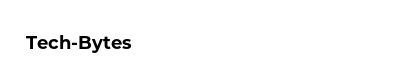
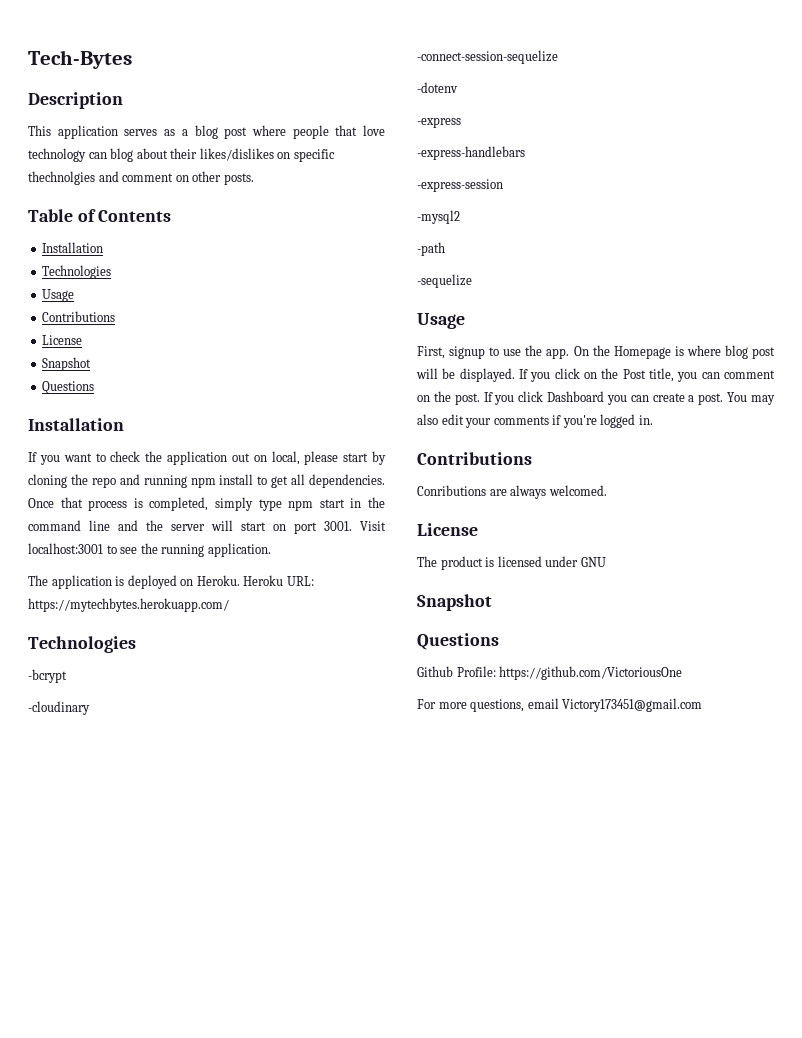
(132, 44) none -> [28,92,123,109] [28,125,385,139] [28,148,335,162] [28,171,254,185] [28,209,172,222] [42,242,104,253] [42,265,112,279] [42,289,75,302] [42,311,116,322] [42,335,83,345] [42,357,92,371] [42,381,95,394] [28,418,124,431] [28,451,386,465] [28,474,385,488] [28,497,386,511] [28,520,386,534] [28,543,271,557] [28,575,314,589] [28,598,229,612] [28,636,136,653] [28,669,67,683] [28,701,90,715] [417,50,558,64] [417,82,458,93] [417,117,461,128] [417,146,525,160] [417,179,503,192] [417,210,460,224] [417,242,445,256] [417,274,472,288] [417,313,465,329] [417,345,775,359] [416,368,775,382] [417,391,775,405] [417,414,653,428] [417,452,532,465] [417,485,607,499] [417,523,478,536] [417,556,606,570] [417,594,492,611] [417,633,499,650] [417,666,683,680] [417,698,703,712] // Description // This application serves as a blog post where people that love technology can blog about their likes/dislikes on specific thechnolgies and comment on other posts. // Table of Contents // Installation // Technologies // Usage // Contributions // License // Snapshot // Questions // Installation // If you want to check the application out on local, please start by cloning the repo and running npm install to get all dependencies. Once that process is completed, simply type npm start in the command line and the server will start on port 3001. Visit localhost:3001 to see the running application. // The application is deployed on Heroku. Heroku URL: https://mytechbytes.herokuapp.com/ // Technologies // -bcrypt // -cloudinary // -connect-session-sequelize // -dotenv // -express // -express-handlebars // -express-session // -mysql2 // -path // -sequelize // Usage // First, signup to use the app. On the Homepage is where blog post will be displayed. If you click on the Post title, you can comment on the post. If you click Dashboard you can create a post. You may also edit your comments if you're logged in. // Contributions // Conributions are always welcomed. // License // The product is licensed under GNU // Snapshot // Questions // Github Profile: https://github.com/VictoriousOne // For more questions, email Victory173451@gmail.com

